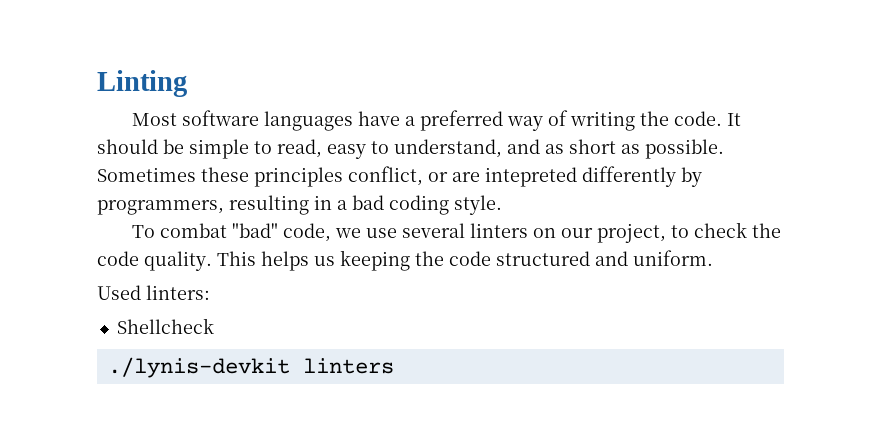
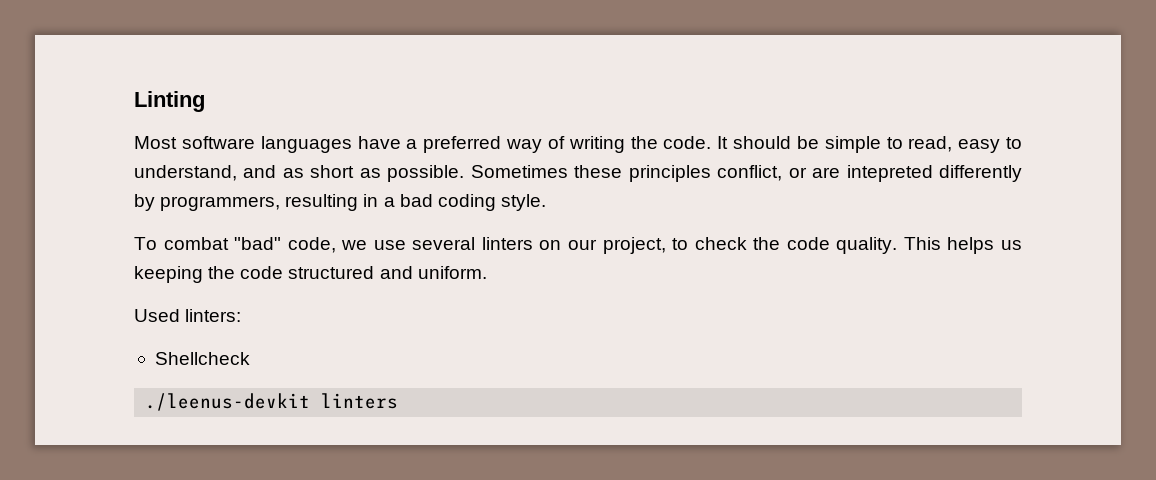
[107,357,290,378] ./lynis-devkit -> [145,393,311,411] ./leenus-devkit

